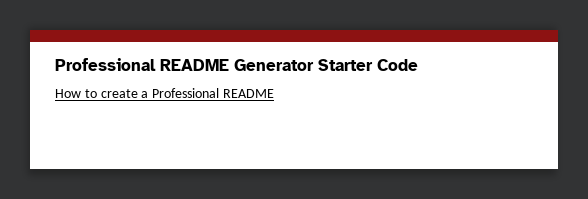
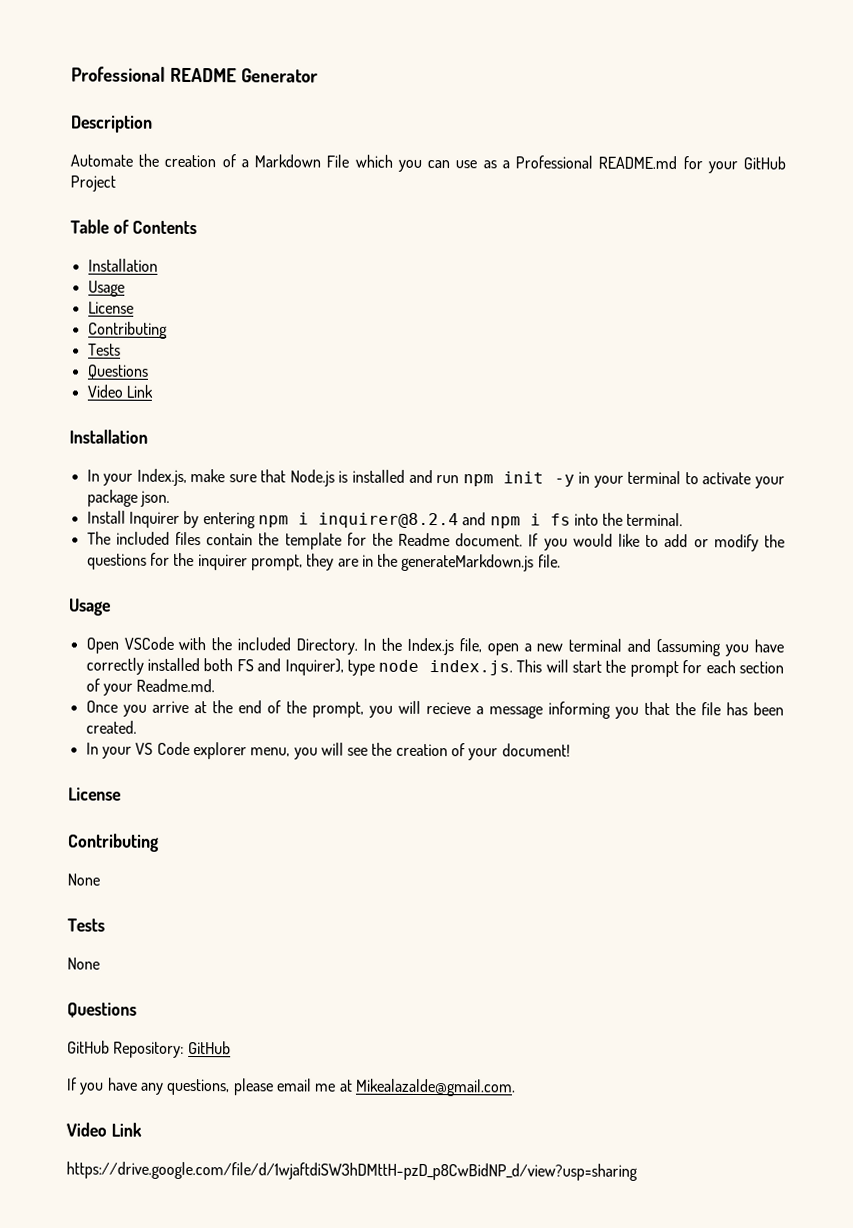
[318,59,418,71] [55,88,274,98] Starter Code // How to create a Professional README -> [71,115,153,133] [70,153,787,174] [70,175,116,192] [70,219,198,235] [87,258,158,272] [87,280,125,297] [87,301,134,314] [87,321,168,339] [87,343,121,356] [86,364,149,379] [86,384,153,398] [69,429,148,444] [86,468,785,489] [86,489,170,507] [86,510,684,529] [86,531,785,552] [86,552,561,572] [68,598,111,616] [85,636,785,657] [85,657,784,678] [85,678,216,696] [85,700,784,719] [85,720,137,734] [85,741,570,761] [68,787,121,801] [68,833,159,852] [67,873,100,886] [67,918,105,932] [67,957,100,970] [67,1002,137,1018] [67,1040,231,1058] [67,1077,516,1097] [66,1122,142,1137] [66,1161,638,1181] // Description // Automate the creation of a Markdown File which you can use as a Professional README.md for your GitHub Project // Table of Contents // Installation // Usage // License // Contributing // Tests // Questions // Video Link // Installation // In your Index.js, make sure that Node.js is installed and run npm init -y in your terminal to activate your package json. // Install Inquirer by entering npm i inquirer@8.2.4 and npm i fs into the terminal. // The included files contain the template for the Readme document. If you would like to add or modify the questions for the inquirer prompt, they are in the generateMarkdown.js file. // Usage // Open VSCode with the included Directory. In the Index.js file, open a new terminal and (assuming you have correctly installed both FS and Inquirer), type node index.js. This will start the prompt for each section of your Readme.md. // Once you arrive at the end of the prompt, you will recieve a message informing you that the file has been created. // In your VS Code explorer menu, you will see the creation of your document! // License // Contributing // None // Tests // None // Questions // GitHub Repository: GitHub // If you have any questions, please email me at Mikealazalde@gmail.com. // Video Link // https://drive.google.com/file/d/1wjaftdiSW3hDMttH-pzD_p8CwBidNP_d/view?usp=sharing

